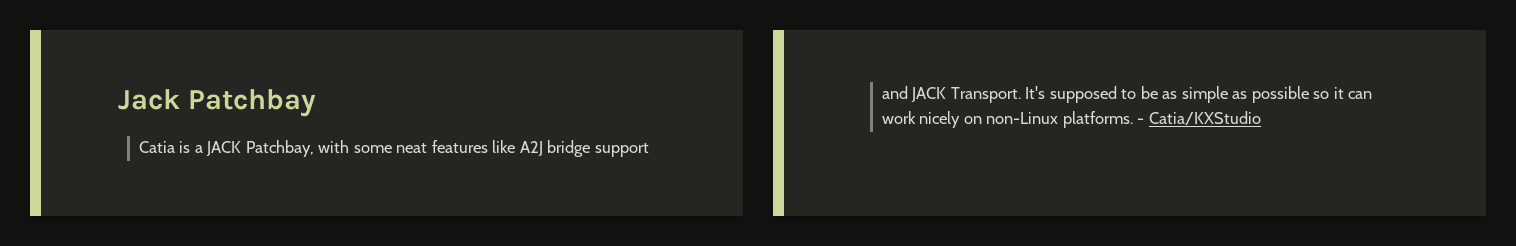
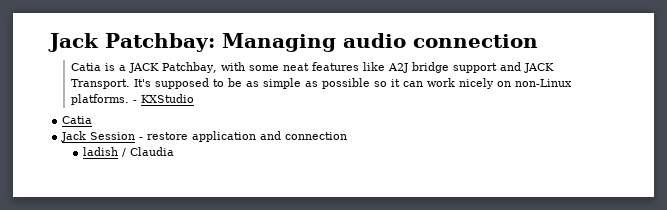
[118,89,316,117] Jack Patchbay -> [48,33,538,52] Jack Patchbay: Managing audio connection
[1148,111,1261,125] Catia/KXStudio -> [140,94,194,103] [62,116,93,124] [61,131,348,142] [82,147,174,157] KXStudio // Catia // Jack Session - restore application and connection // ladish / Claudia

